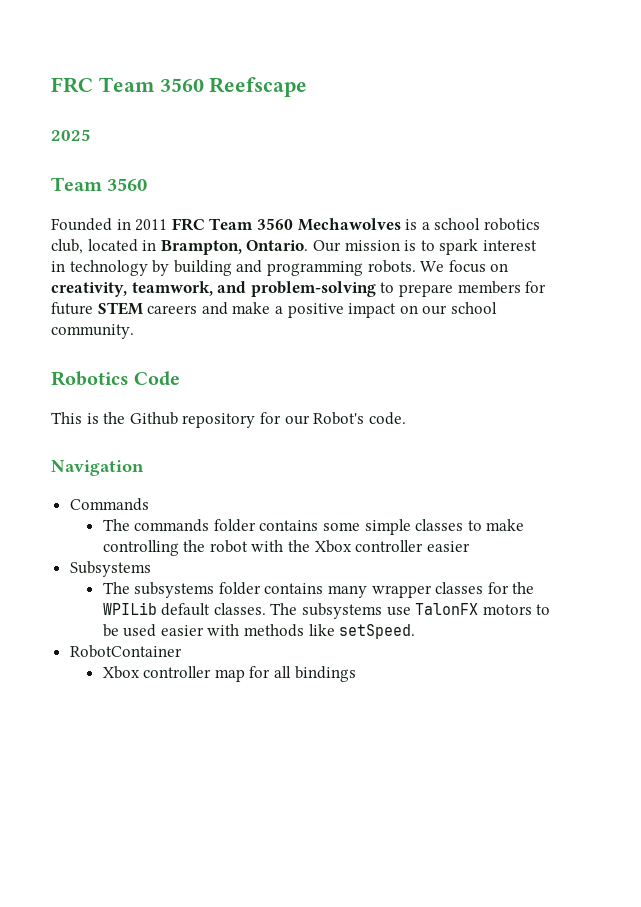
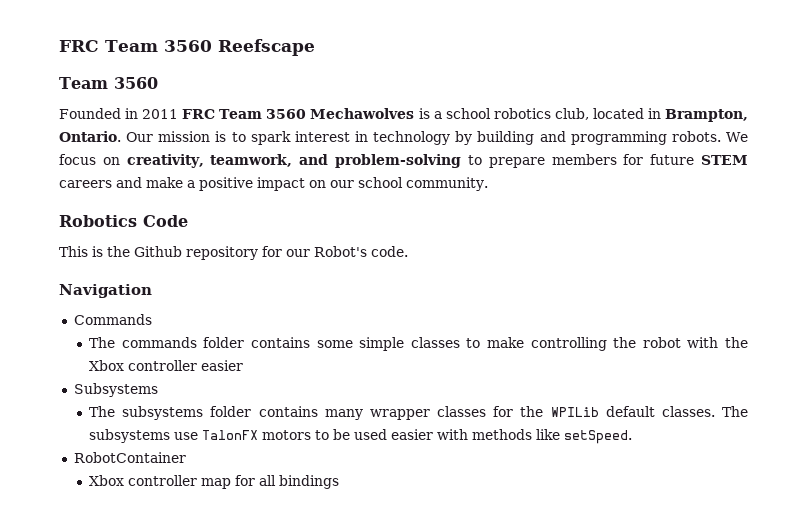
[51,129,91,141] // 2025 -> (315, 47) none

